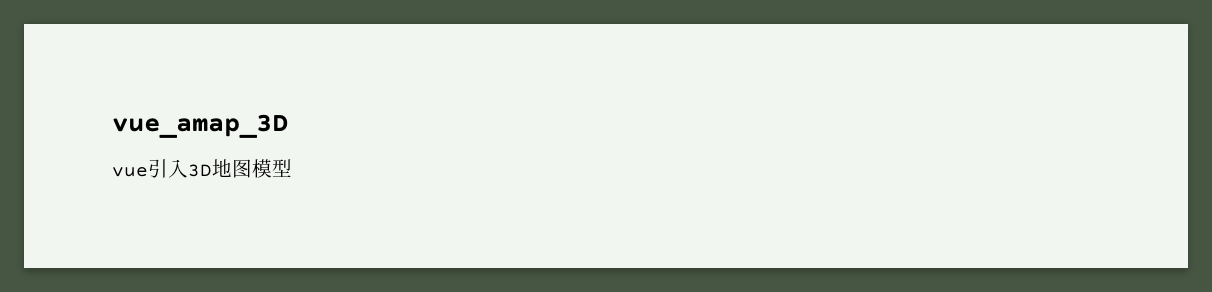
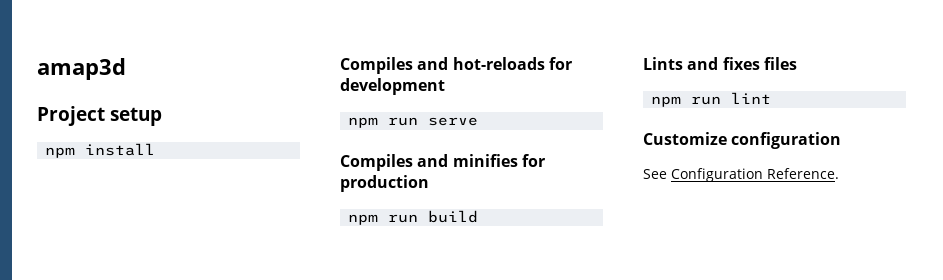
[112,114,288,138] [112,159,292,178] vue_amap_3D // vue引入3D地图模型 -> [37,58,126,80] [37,106,163,126] [45,143,156,158] [340,57,572,74] [340,78,445,95] [348,117,479,128] [340,154,545,171] [340,175,429,192] [348,210,479,225] [643,57,797,70] [651,92,772,107] [643,132,842,149] [643,168,839,182] amap3d // Project setup // npm install // Compiles and hot-reloads for development // npm run serve // Compiles and minifies for production // npm run build // Lints and fixes files // npm run lint // Customize configuration // See Configuration Reference.

